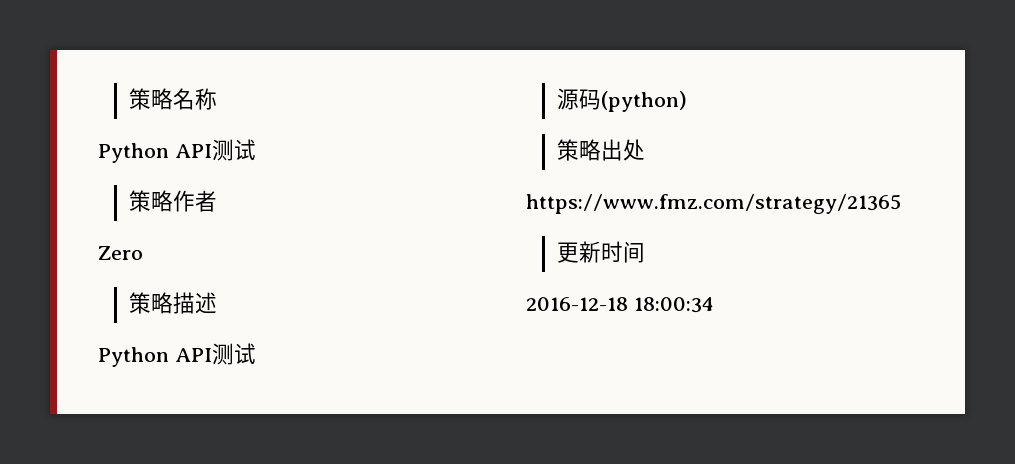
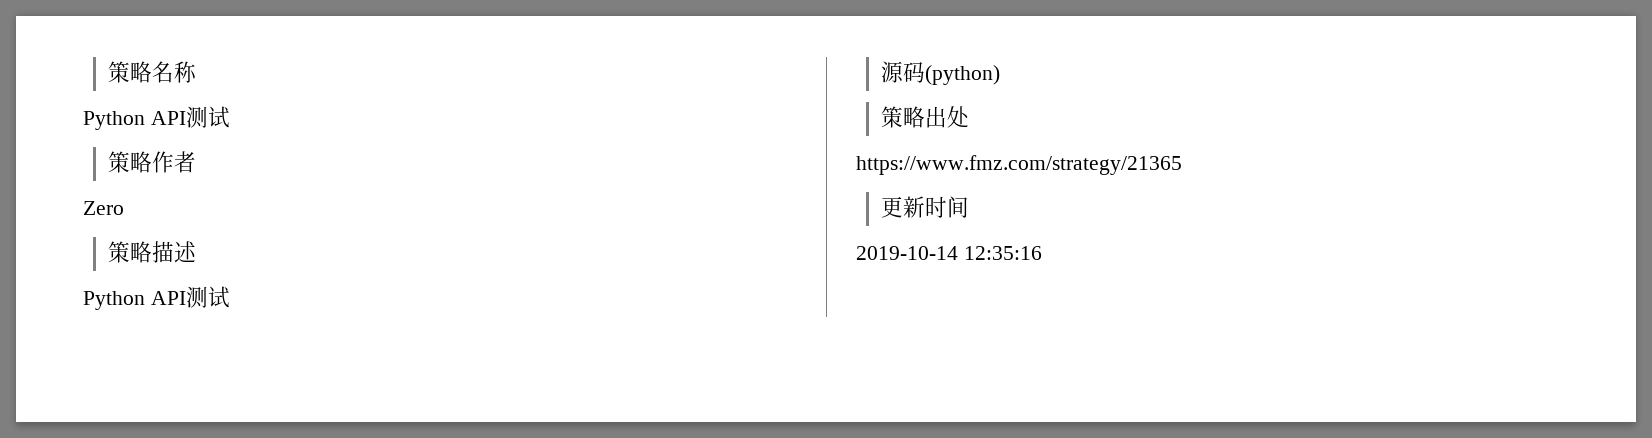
[526,297,714,313] 2016-12-18 18:00:34 -> [856,246,1042,260] 2019-10-14 12:35:16

